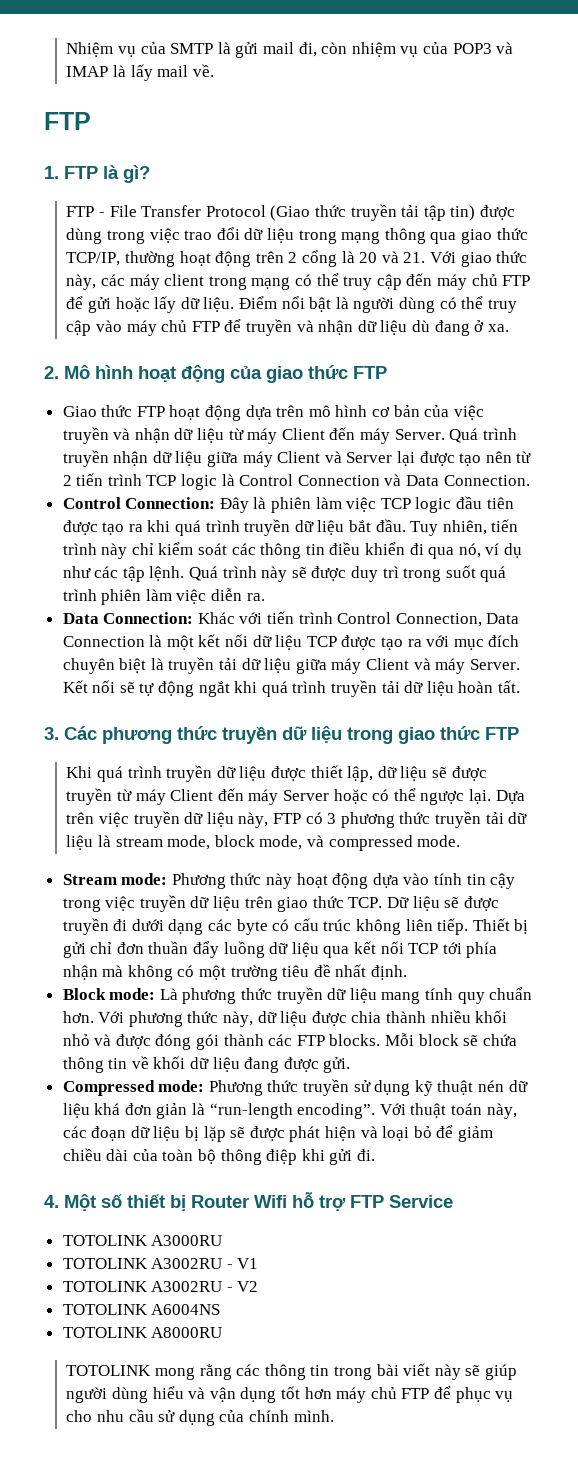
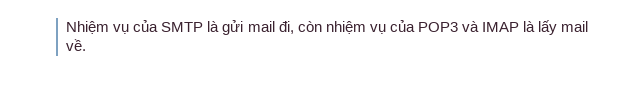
[44,112,91,130] [44,165,150,183] [66,204,515,221] [66,227,528,244] [66,250,528,267] [66,273,531,290] [66,296,517,313] [66,319,509,336] [44,365,387,383] [62,405,484,421] [62,427,517,444] [62,450,532,467] [62,473,530,490] [62,496,514,513] [62,519,519,536] [62,542,522,559] [62,565,507,582] [62,588,265,605] [62,611,520,627] [62,634,520,650] [62,657,520,674] [62,680,520,697] [44,726,519,744] [66,765,487,782] [66,788,525,805] [66,811,528,828] [66,835,461,851] [62,873,516,889] [62,895,499,912] [62,918,529,935] [62,941,498,958] [62,964,408,981] [62,987,533,1004] [62,1010,508,1027] [62,1033,517,1050] [62,1056,351,1073] [62,1079,528,1096] [62,1103,517,1119] [62,1125,493,1142] [62,1148,376,1165] [44,1192,453,1211] [62,1235,223,1246] [62,1258,259,1269] [62,1281,259,1292] [62,1304,221,1315] [62,1327,223,1338] [66,1363,517,1380] [66,1386,514,1403] [66,1409,334,1426] // FTP // 1. FTP là gì? // FTP - File Transfer Protocol (Giao thức truyền tải tập tin) được dùng trong việc trao đổi dữ liệu trong mạng thông qua giao thức TCP/IP, thường hoạt động trên 2 cổng là 20 và 21. Với giao thức này, các máy client trong mạng có thể truy cập đến máy chủ FTP để gửi hoặc lấy dữ liệu. Điểm nổi bật là người dùng có thể truy cập vào máy chủ FTP để truyền và nhận dữ liệu dù đang ở xa. // 2. Mô hình hoạt động của giao thức FTP // Giao thức FTP hoạt động dựa trên mô hình cơ bản của việc truyền và nhận dữ liệu từ máy Client đến máy Server. Quá trình truyền nhận dữ liệu giữa máy Client và Server lại được tạo nên từ 2 tiến trình TCP logic là Control Connection và Data Connection. // Control Connection: Đây là phiên làm việc TCP logic đầu tiên được tạo ra khi quá trình truyền dữ liệu bắt đầu. Tuy nhiên, tiến trình này chỉ kiểm soát các thông tin điều khiển đi qua nó, ví dụ như các tập lệnh. Quá trình này sẽ được duy trì trong suốt quá trình phiên làm việc diễn ra. // Data Connection: Khác với tiến trình Control Connection, Data Connection là một kết nối dữ liệu TCP được tạo ra với mục đích chuyên biệt là truyền tải dữ liệu giữa máy Client và máy Server. Kết nối sẽ tự động ngắt khi quá trình truyền tải dữ liệu hoàn tất. // 3. Các phương thức truyền dữ liệu trong giao thức FTP // Khi quá trình truyền dữ liệu được thiết lập, dữ liệu sẽ được truyền từ máy Client đến máy Server hoặc có thể ngược lại. Dựa trên việc truyền dữ liệu này, FTP có 3 phương thức truyền tải dữ liệu là stream mode, block mode, và compressed mode. // Stream mode: Phương thức này hoạt động dựa vào tính tin cậy trong việc truyền dữ liệu trên giao thức TCP. Dữ liệu sẽ được truyền đi dưới dạng các byte có cấu trúc không liên tiếp. Thiết bị gửi chỉ đơn thuần đẩy luồng dữ liệu qua kết nối TCP tới phía nhận mà không có một trường tiêu đề nhất định. // Block mode: Là phương thức truyền dữ liệu mang tính quy chuẩn hơn. Với phương thức này, dữ liệu được chia thành nhiều khối nhỏ và được đóng gói thành các FTP blocks. Mỗi block sẽ chứa thông tin về khối dữ liệu đang được gửi. // Compressed mode: Phương thức truyền sử dụng kỹ thuật nén dữ liệu khá đơn giản là “run-length encoding”. Với thuật toán này, các đoạn dữ liệu bị lặp sẽ được phát hiện và loại bỏ để giảm chiều dài của toàn bộ thông điệp khi gửi đi. // 4. Một số thiết bị Router Wifi hỗ trợ FTP Service // TOTOLINK A3000RU // TOTOLINK A3002RU - V1 // TOTOLINK A3002RU - V2 // TOTOLINK A6004NS // TOTOLINK A8000RU // TOTOLINK mong rằng các thông tin trong bài viết này sẽ giúp người dùng hiểu và vận dụng tốt hơn máy chủ FTP để phục vụ cho nhu cầu sử dụng của chính mình. -> (87, 45) none

